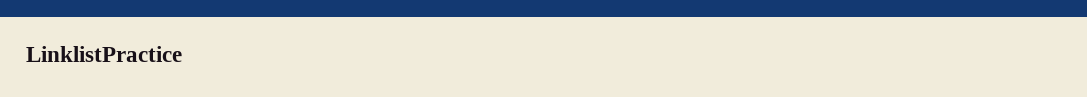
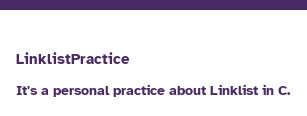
(182, 54) none -> [16,84,291,97] // It's a personal practice about Linklist in C.

